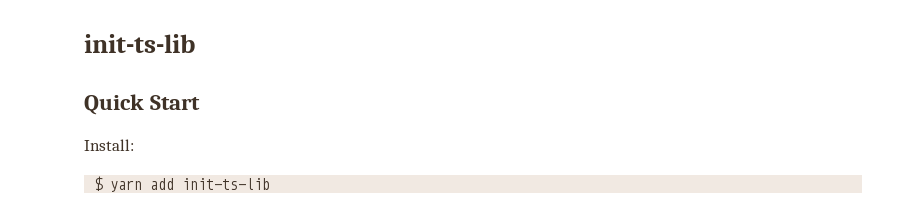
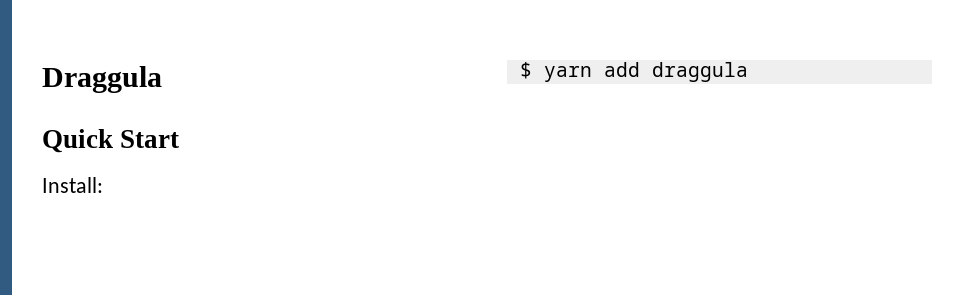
[84,34,195,53] init-ts-lib -> [42,66,162,93] Draggula
[182,178,271,190] init-ts-lib -> [651,62,748,82] draggula

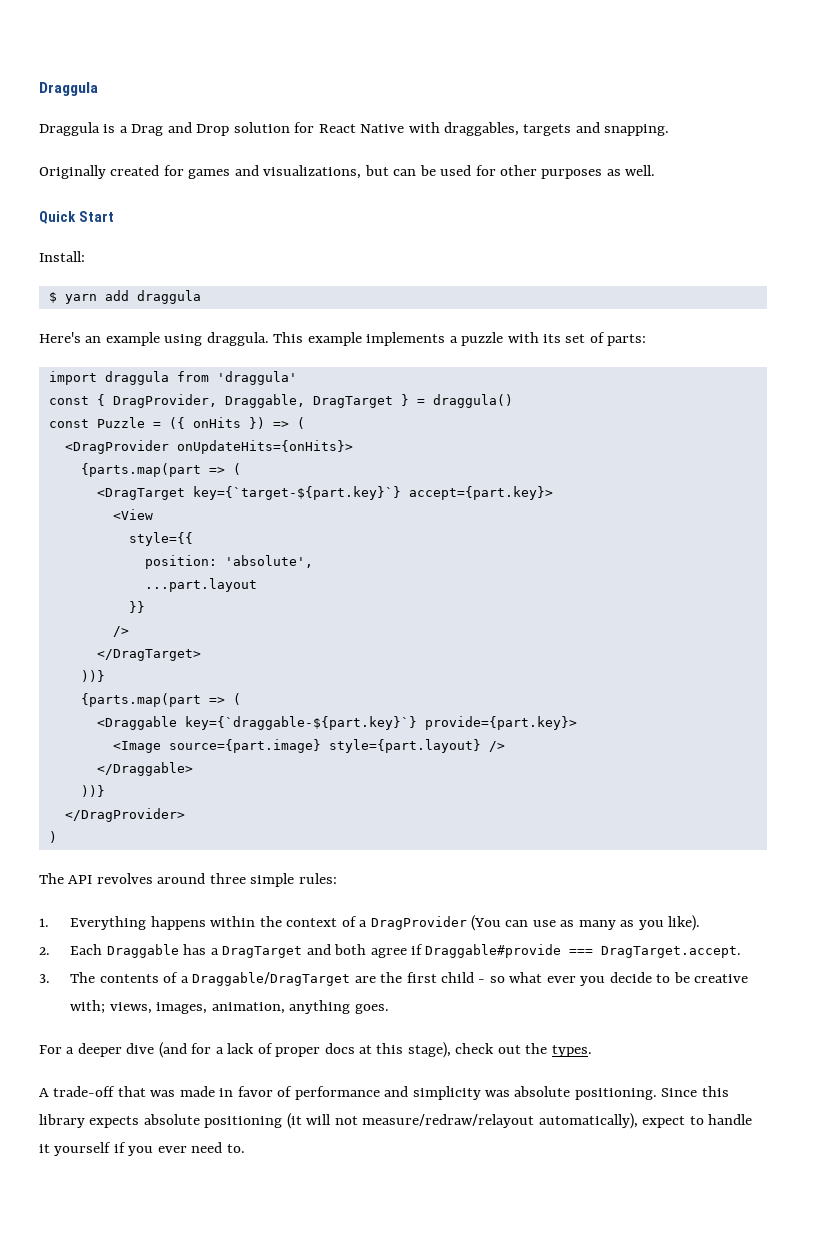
[42,66,162,93] Draggula -> [39,82,98,96] [39,122,670,136] [39,165,656,179] Draggula // Draggula is a Drag and Drop solution for React Native with draggables, targets and snapping. // Originally created for games and visualizations, but can be used for other purposes as well.
(748, 72) none -> [39,332,647,346] [48,371,297,385] [48,394,513,408] [48,417,305,429] [64,440,353,454] [80,463,241,477] [96,486,553,500] [112,509,153,520] [128,532,193,546] [144,555,313,569] [144,578,257,592] [128,601,145,613] [112,626,129,637] [96,649,201,661] [80,670,105,682] [80,693,241,707] [96,716,577,730] [112,739,505,753] [96,762,193,776] [80,785,105,797] [64,808,185,822] [48,831,57,843] [39,873,337,887] [39,915,701,931] [39,944,742,958] [39,972,749,986] [70,1000,389,1014] [39,1042,592,1058] [39,1086,729,1100] [39,1113,753,1129] [39,1142,245,1156] // Here's an example using draggula. This example implements a puzzle with its set of parts: // import draggula from 'draggula' // const { DragProvider, Draggable, DragTarget } = draggula() // const Puzzle = ({ onHits }) => ( // <DragProvider onUpdateHits={onHits}> // {parts.map(part => ( // <DragTarget key={`target-${part.key}`} accept={part.key}> // <View // style={{ // position: 'absolute', // ...part.layout // }} // /> // </DragTarget> // ))} // {parts.map(part => ( // <Draggable key={`draggable-${part.key}`} provide={part.key}> // <Image source={part.image} style={part.layout} /> // </Draggable> // ))} // </DragProvider> // ) // The API revolves around three simple rules: // 1. Everything happens within the context of a DragProvider (You can use as many as you like). // 2. Each Draggable has a DragTarget and both agree if Draggable#provide === DragTarget.accept. // 3. The contents of a Draggable/DragTarget are the first child - so what ever you decide to be creative with; views, images, animation, anything goes. // For a deeper dive (and for a lack of proper docs at this stage), check out the types. // A trade-off that was made in favor of performance and simplicity was absolute positioning. Since this library expects absolute positioning (it will not measure/redraw/relayout automatically), expect to handle it yourself if you ever need to.

